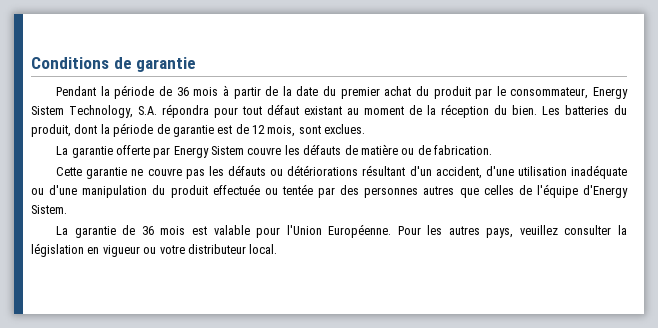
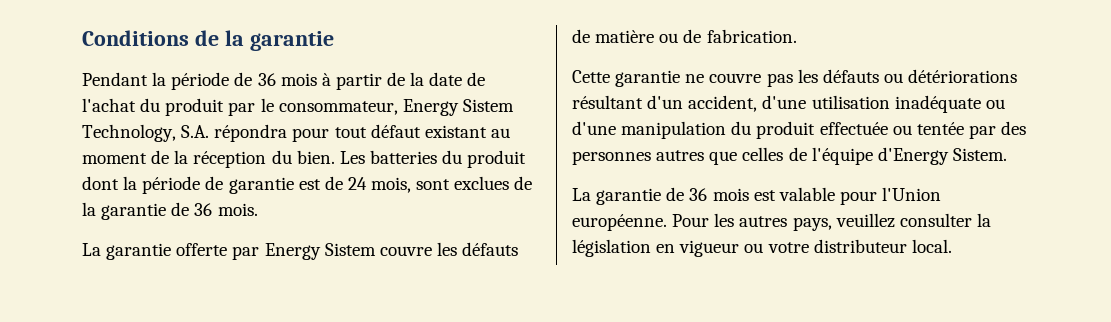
(132, 63) none -> [224,30,244,46] la
[323,86,412,99] du premier achat -> [467,72,486,86] [82,98,136,112] de l'achat
[31,124,71,137] produit, -> [467,150,527,168] produit
[252,125,265,134] 12 -> [347,177,367,190] 24
[324,124,366,134] exclues. -> [454,176,533,190] [82,202,258,220] exclues de la garantie de 36 mois.
[328,224,392,238] Européenne. -> [572,214,667,231] européenne.

